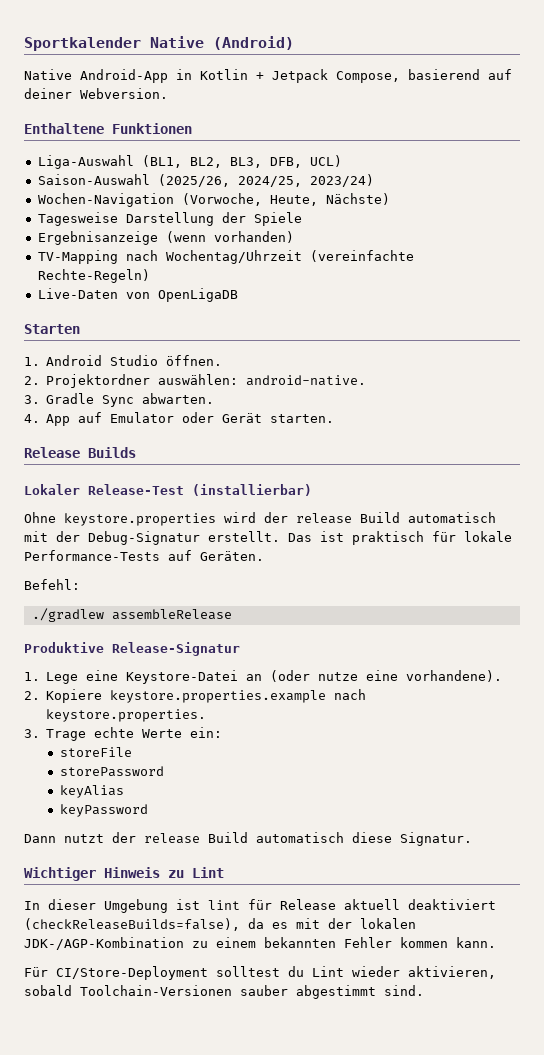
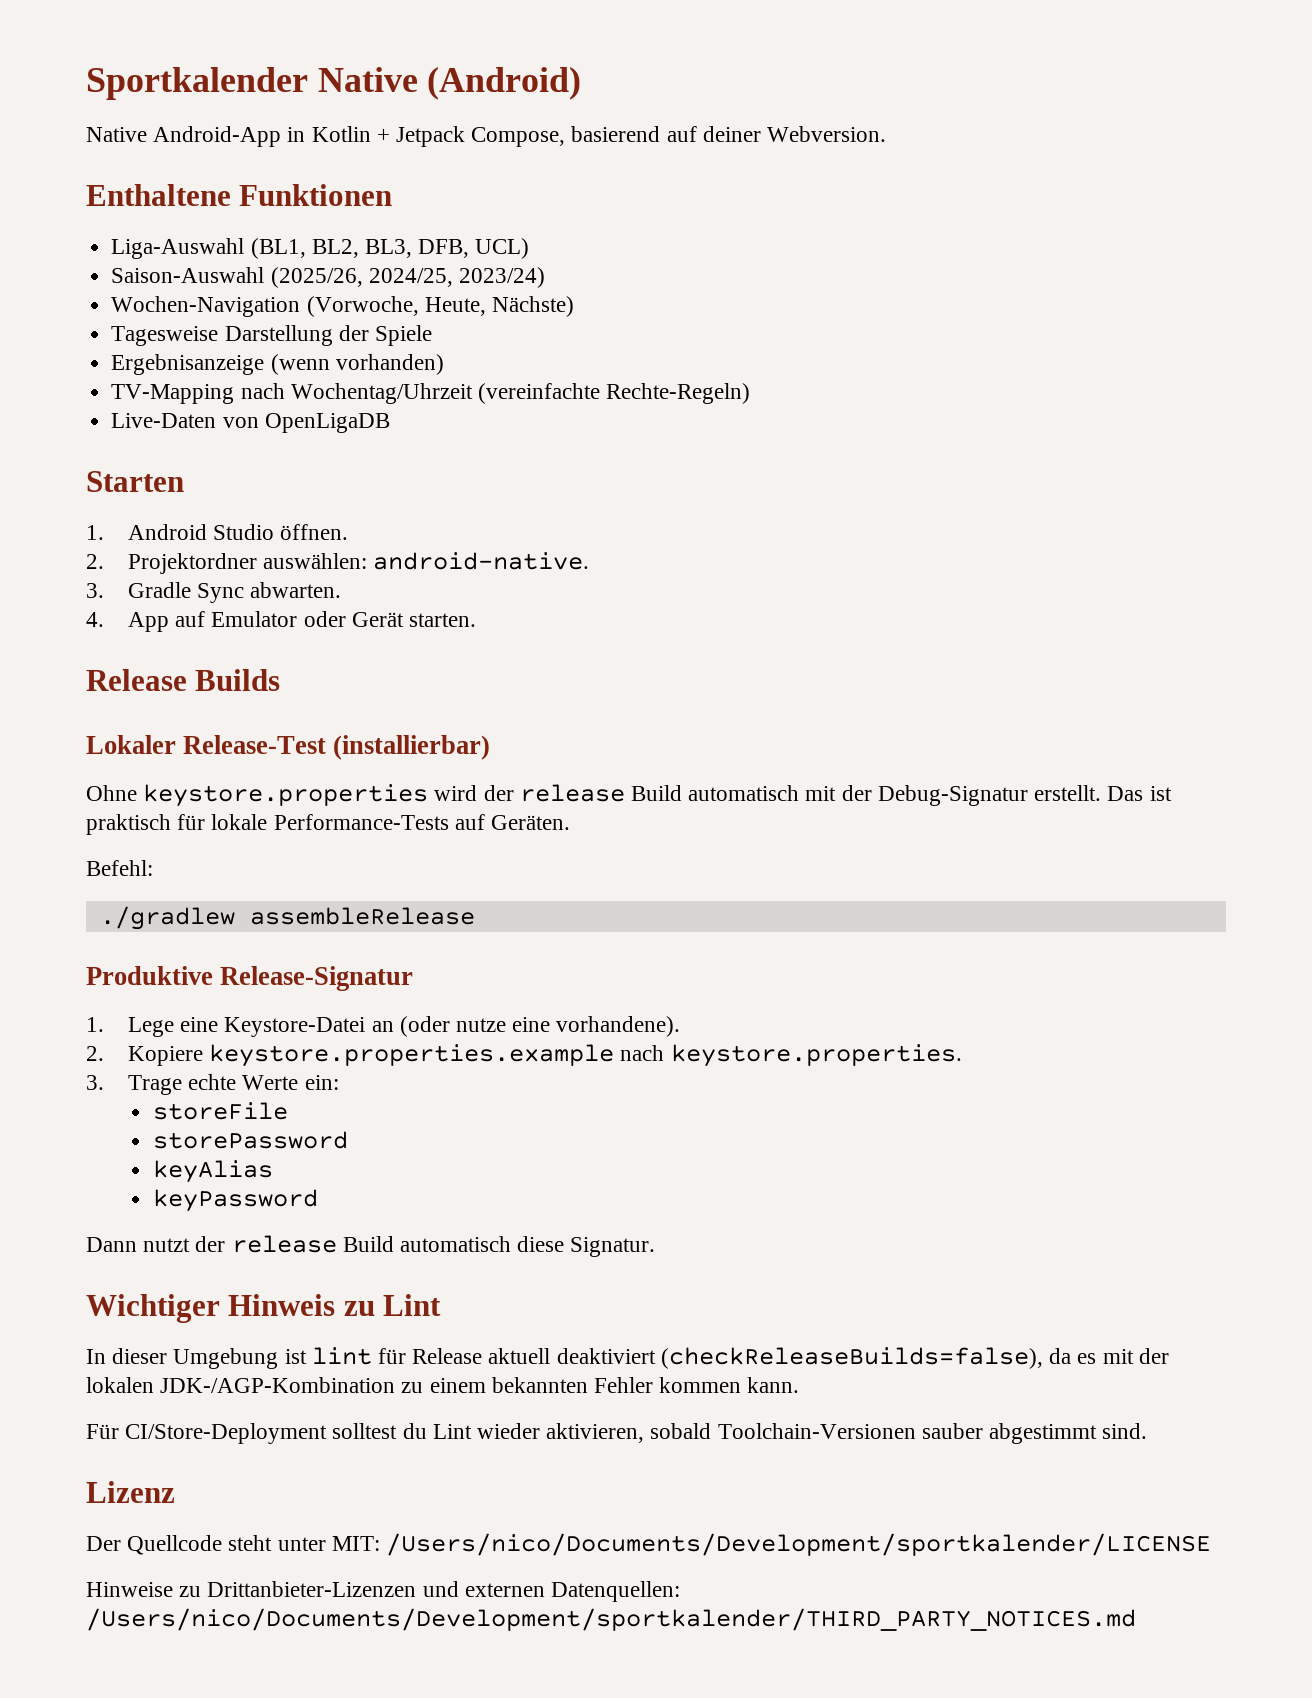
(424, 990) none -> [86,1481,175,1503] [86,1533,1212,1556] [86,1581,681,1602] [86,1608,1136,1631] // Lizenz // Der Quellcode steht unter MIT: /Users/nico/Documents/Development/sportkalender/LICENSE // Hinweise zu Drittanbieter-Lizenzen und externen Datenquellen: /Users/nico/Documents/Development/sportkalender/THIRD_PARTY_NOTICES.md

